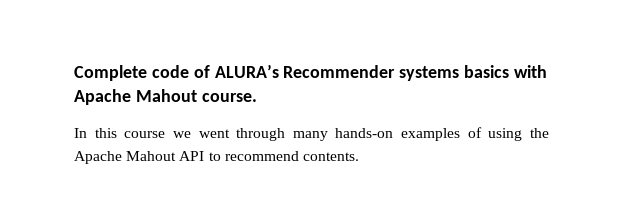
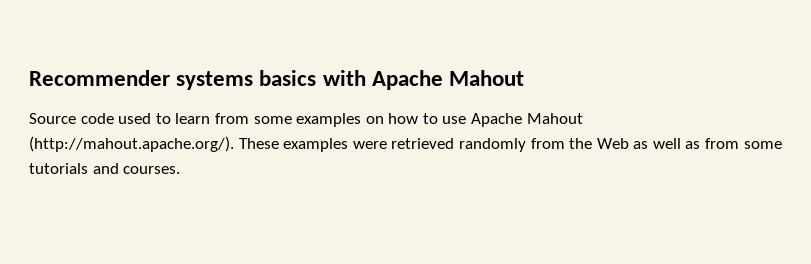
[74,64,279,81] Complete code of ALURA’s -> (29, 78) none
[201,93,257,102] [74,127,549,141] [74,151,359,164] course. // In this course we went through many hands-on examples of using the Apache Mahout API to recommend contents. -> [29,113,583,127] [29,136,782,152] [29,163,181,174] // Source code used to learn from some examples on how to use Apache Mahout (http://mahout.apache.org/). These examples were retrieved randomly from the Web as well as from some tutorials and courses.

